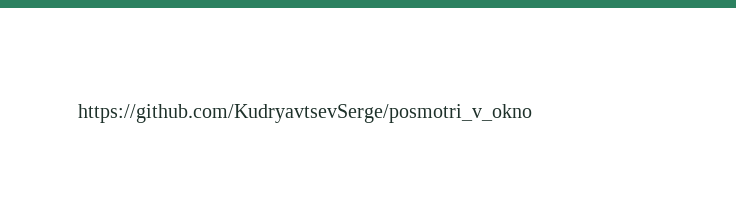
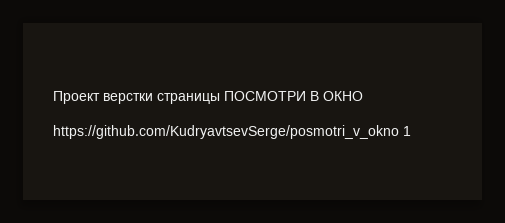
[78,104,532,123] https://github.com/KudryavtsevSerge/posmotri_v_okno -> [53,91,363,104] [53,125,411,139] Проект верстки страницы ПОСМОТРИ В ОКНО // https://github.com/KudryavtsevSerge/posmotri_v_okno 1

